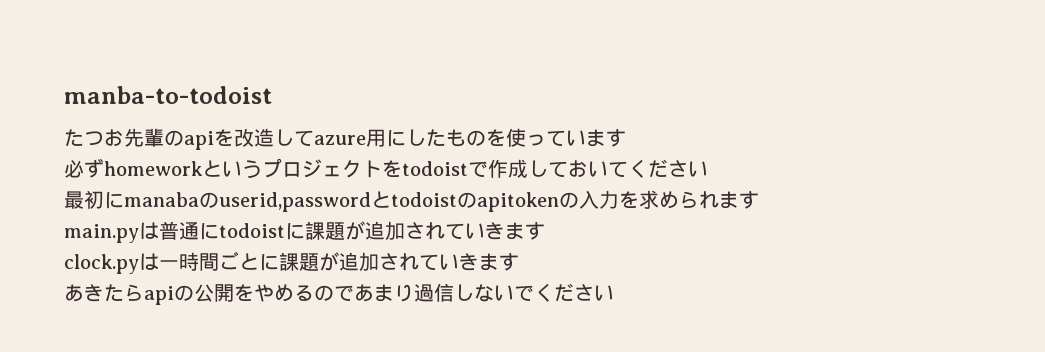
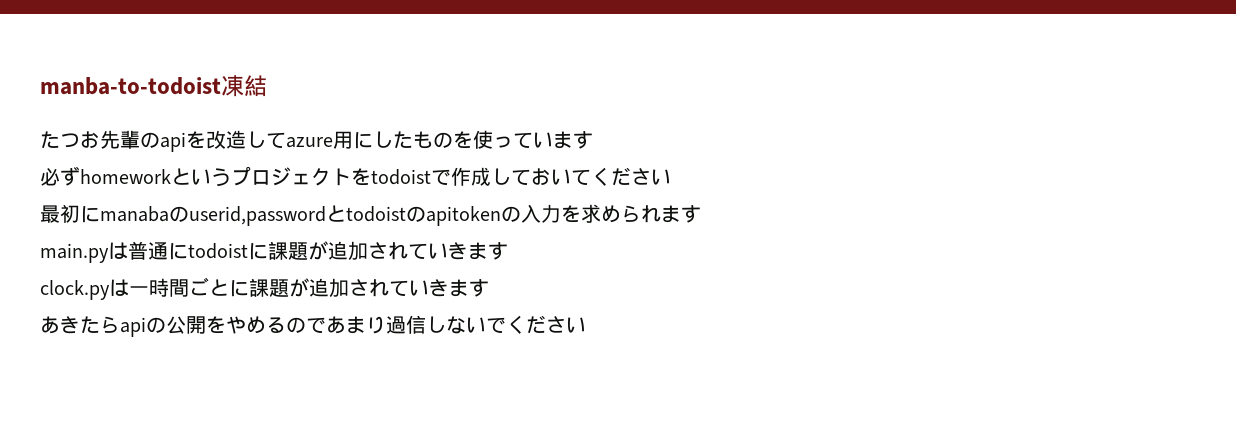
(272, 95) none -> [221,75,267,97] 凍結

